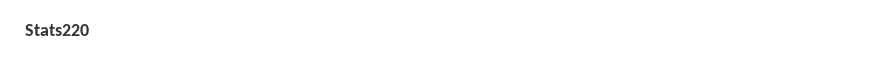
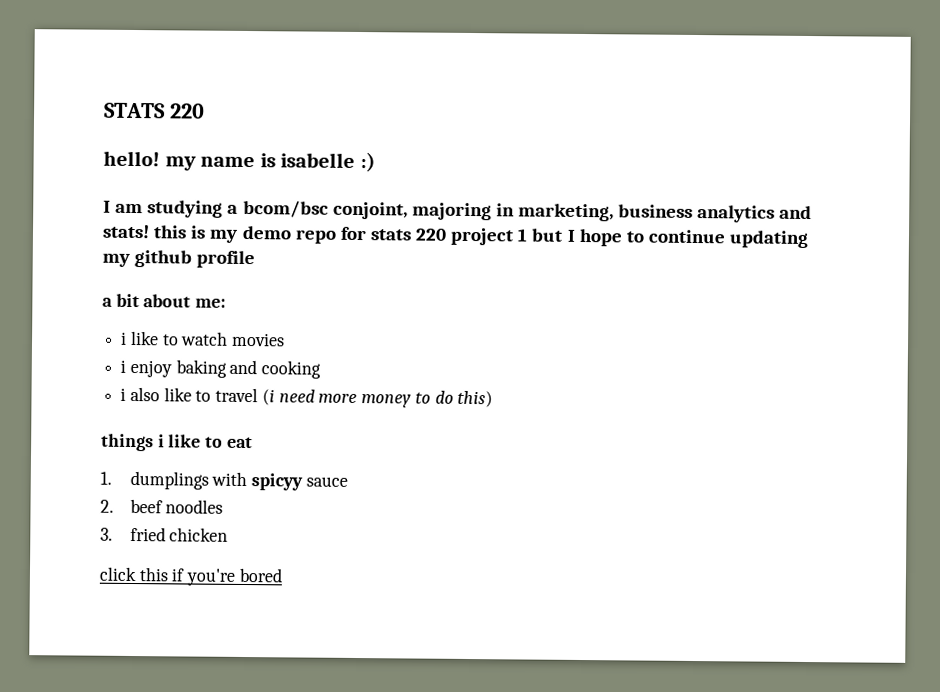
[25,24,89,36] Stats220 -> [104,102,205,119] [103,150,376,173] [103,199,813,223] [102,224,810,249] [102,250,256,269] [102,293,227,308] [120,330,286,347] [120,359,322,379] [120,386,494,408] [101,433,253,452] [100,470,348,491] [100,498,224,514] [100,526,229,542] [99,566,283,586] STATS 220 // hello! my name is isabelle :) // I am studying a bcom/bsc conjoint, majoring in marketing, business analytics and stats! this is my demo repo for stats 220 project 1 but I hope to continue updating my github profile // a bit about me: // i like to watch movies // i enjoy baking and cooking // i also like to travel (i need more money to do this) // things i like to eat // 1. dumplings with spicyy sauce // 2. beef noodles // 3. fried chicken // click this if you're bored

